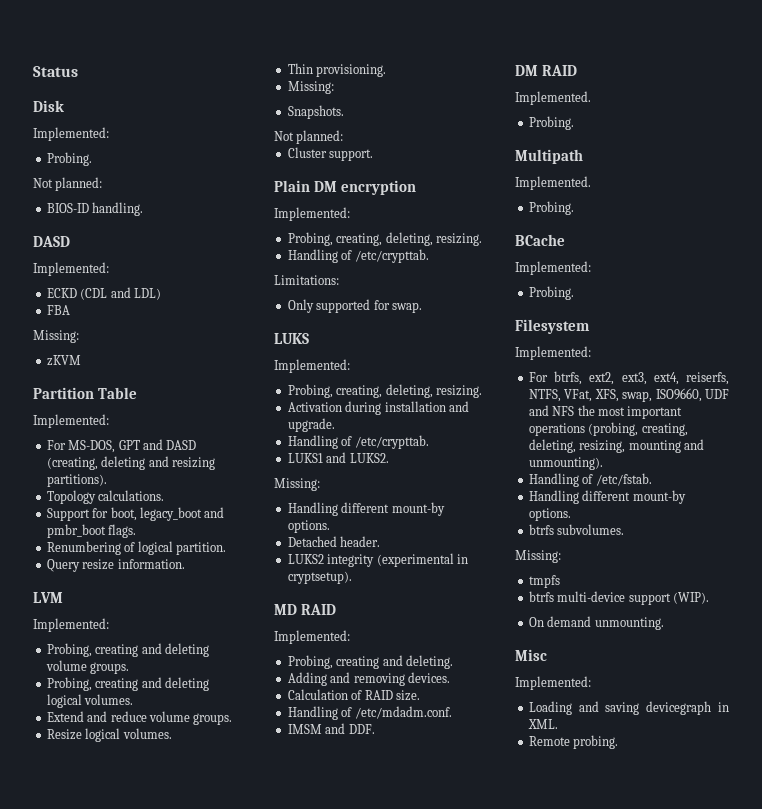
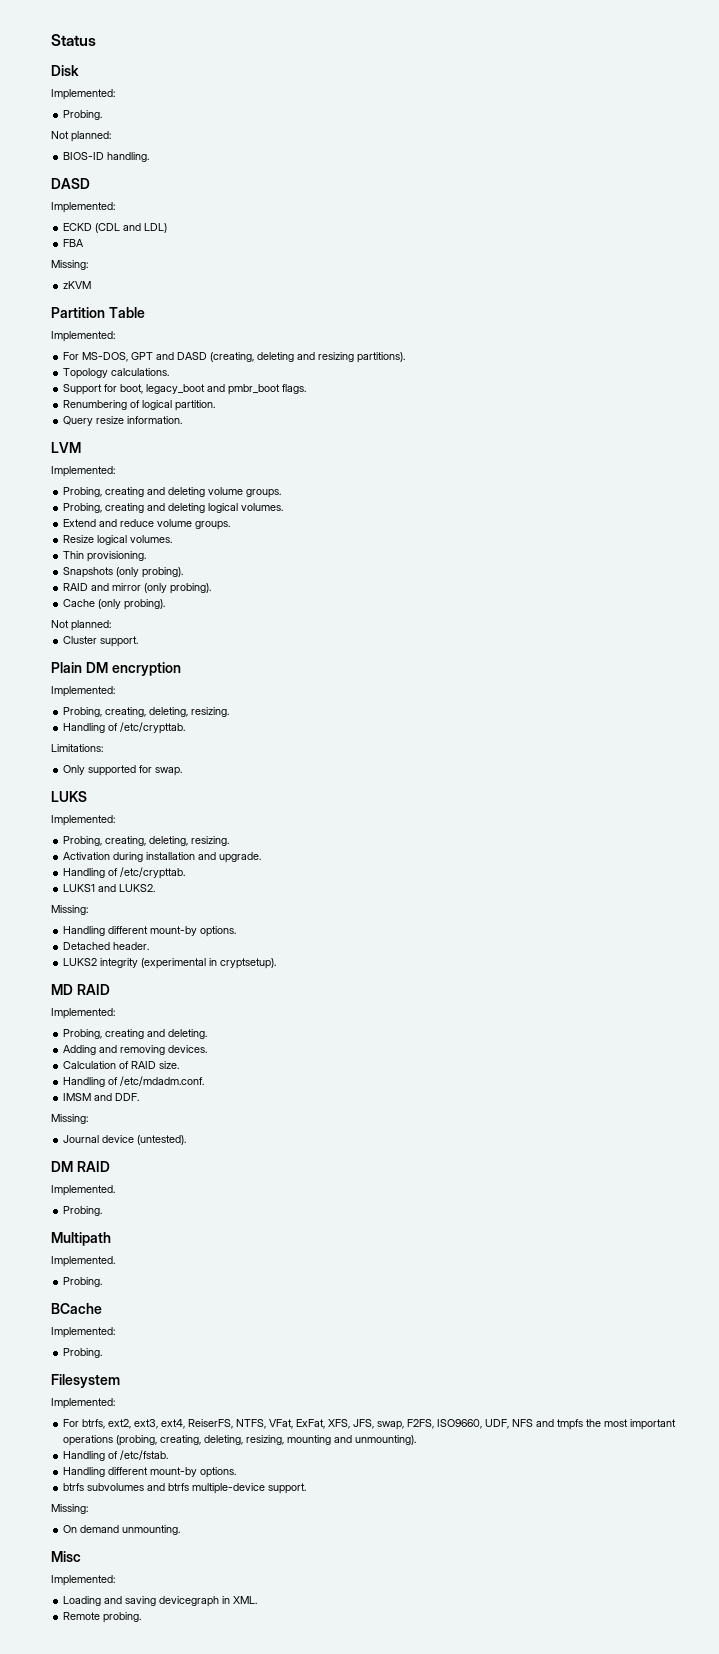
[287,81,334,94] [287,105,344,119] Missing: // Snapshots. -> [63,567,184,578] [63,583,212,594] [63,599,166,610] Snapshots (only probing). // RAID and mirror (only probing). // Cache (only probing).
(375, 729) none -> [51,1114,88,1124] [63,1135,187,1145] // Missing: // Journal device (untested).
[686,372,729,385] reiserfs, -> [188,1419,234,1429] ReiserFS,
[594,388,729,402] [528,405,575,416] XFS, swap, ISO9660, UDF and NFS -> [296,1419,584,1430] ExFat, XFS, JFS, swap, F2FS, ISO9660, UDF, NFS and tmpfs
[557,524,625,535] [515,550,561,563] [528,575,560,588] [528,591,709,605] subvolumes. // Missing: // tmpfs // btrfs multi-device support (WIP). -> [87,1483,307,1494] [51,1504,88,1514] subvolumes and btrfs multiple-device support. // Missing:

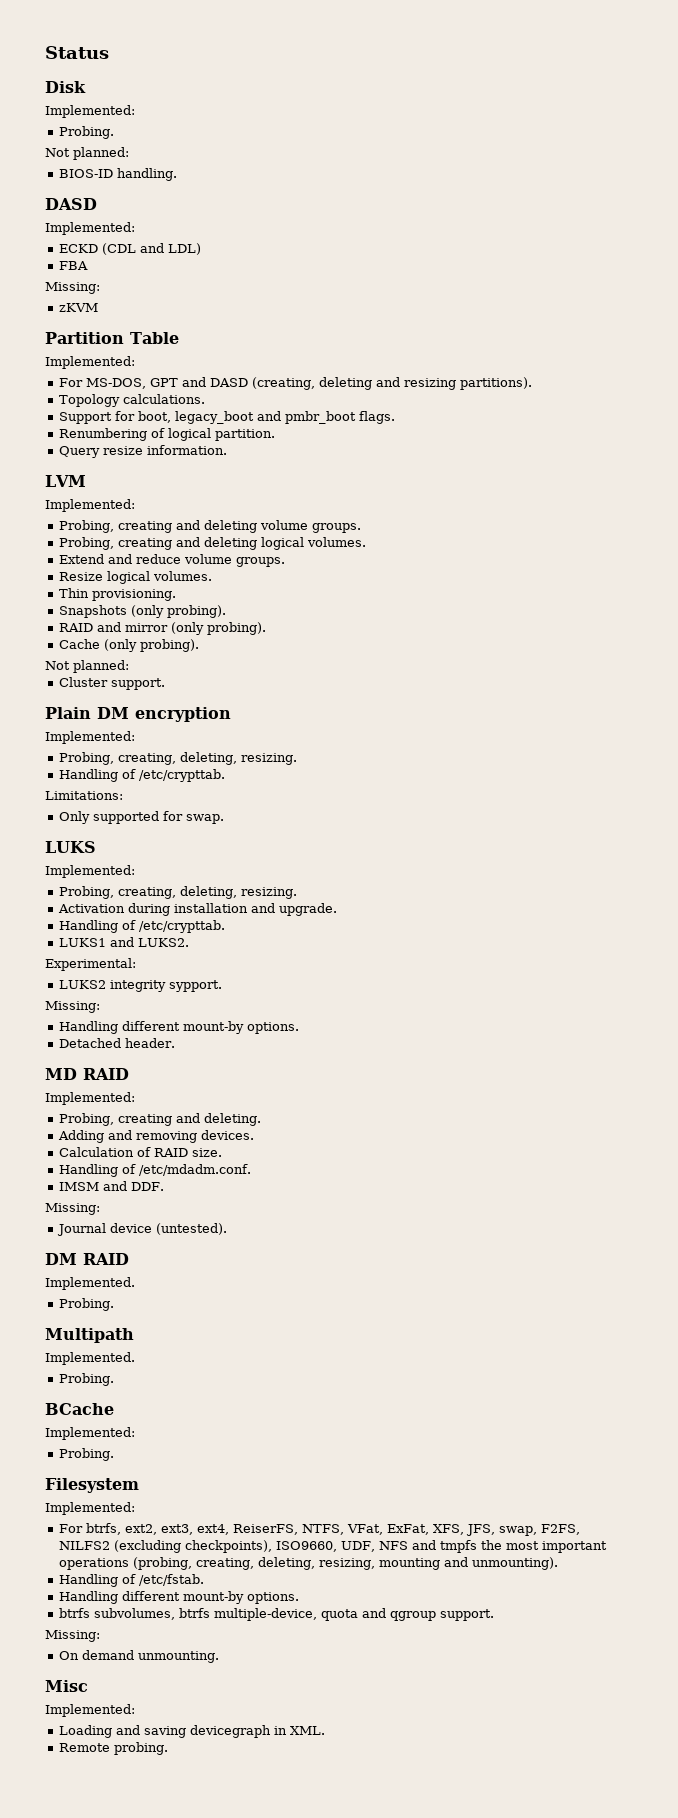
(156, 888) none -> [45,958,136,971] [58,980,222,992] // Experimental: // LUKS2 integrity sypport.
[63,958,277,969] // LUKS2 integrity (experimental in cryptsetup). -> (175, 1043) none
(435, 1424) none -> [58,1540,272,1553] NILFS2 (excluding checkpoints),
[87,1483,266,1494] subvolumes and btrfs multiple-device -> [93,1608,436,1621] subvolumes, btrfs multiple-device, quota and qgroup

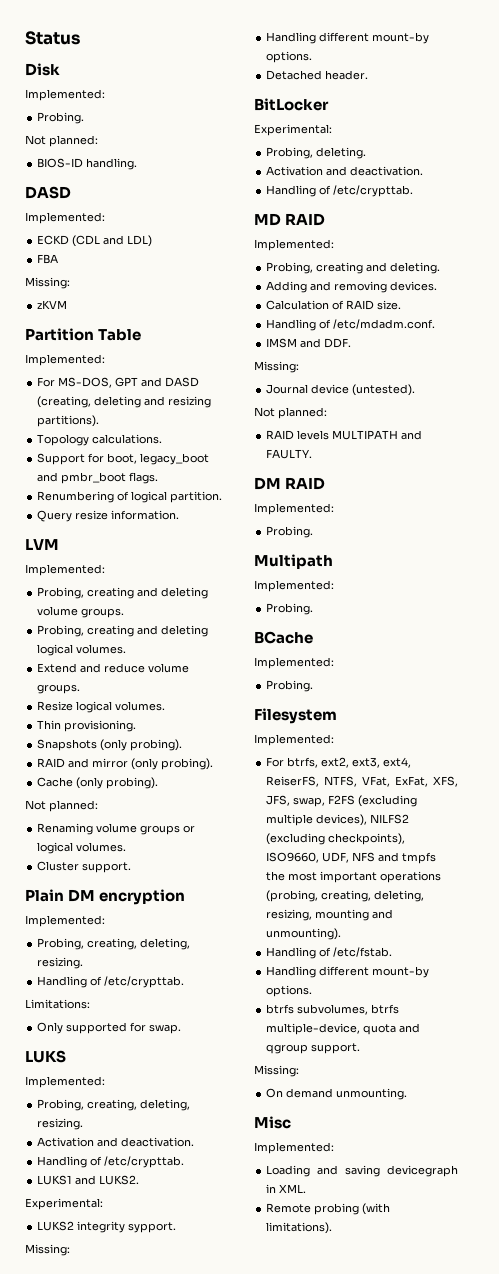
(129, 666) none -> [37,823,196,835] [37,842,127,854] // Renaming volume groups or logical volumes.
[127,903,337,916] during installation and upgrade. -> [97,1137,195,1147] and deactivation.
(175, 1043) none -> [254,98,329,111] [254,124,332,136] [266,147,367,159] [266,166,424,176] [266,185,414,197] // BitLocker // Experimental: // Probing, deleting. // Activation and deactivation. // Handling of /etc/crypttab.
(227, 1229) none -> [254,407,327,419] [266,430,423,440] [266,449,313,459] // Not planned: // RAID levels MULTIPATH and FAULTY.
[45,1277,135,1290] Implemented. -> [254,503,334,515] Implemented:
[45,1352,135,1365] Implemented. -> [254,580,334,592] Implemented:
[540,1524,580,1535] F2FS, -> [328,795,418,807] [266,814,368,826] F2FS (excluding multiple devices),
[113,1742,168,1755] probing. -> [314,1203,391,1215] [266,1222,333,1234] probing (with limitations).

